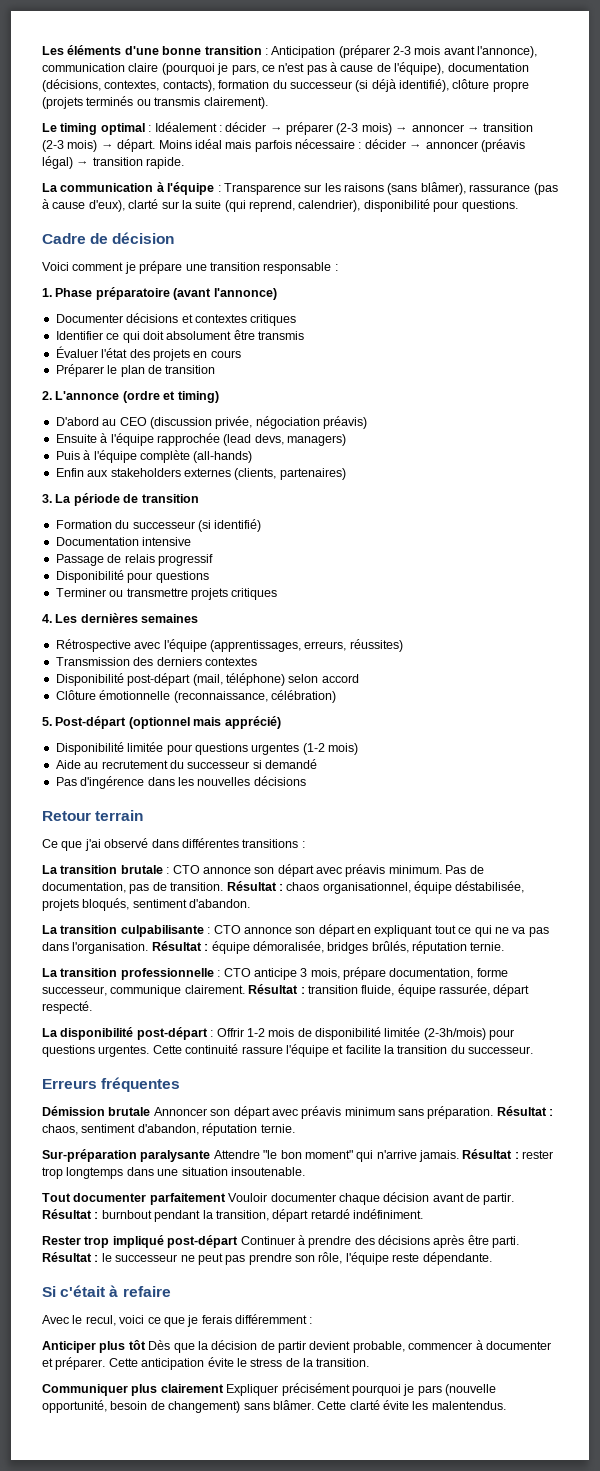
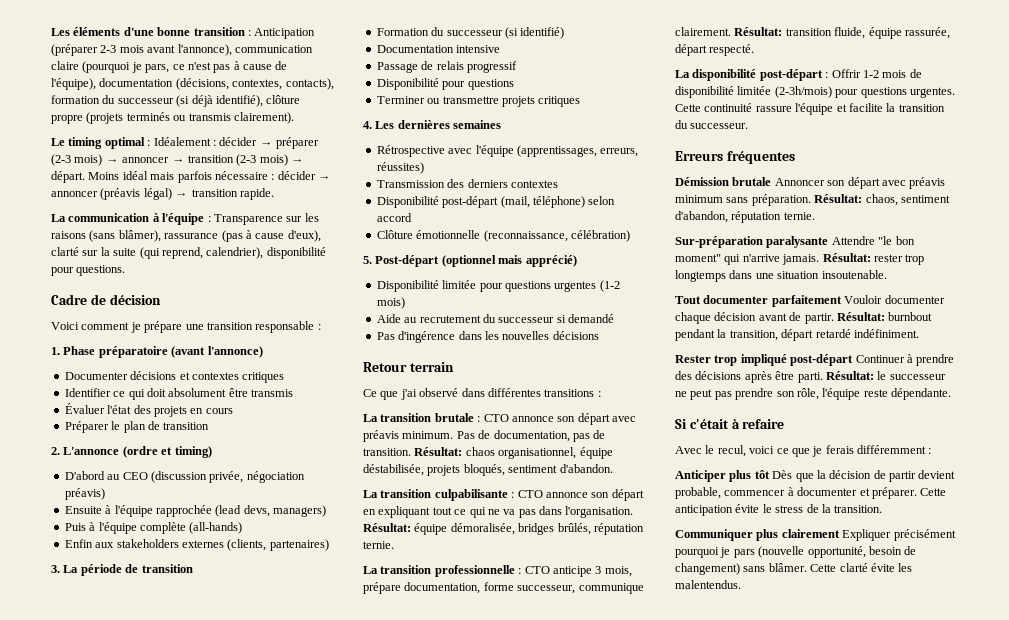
[226,881,283,891] Résultat : -> [414,447,463,456] Résultat:
[151,941,209,951] Résultat : -> [363,523,411,532] Résultat:
[248,984,305,994] Résultat : -> [734,27,783,36] Résultat:
[496,1106,554,1116] Résultat : -> [814,194,863,203] Résultat:
[462,1149,519,1159] Résultat : -> [822,253,871,262] Résultat:
[42,1209,99,1219] Résultat : -> [836,312,885,321] Résultat:
[42,1252,99,1262] Résultat : -> [825,371,874,380] Résultat:

